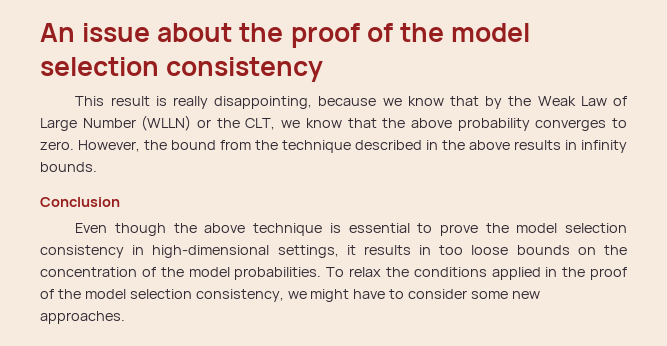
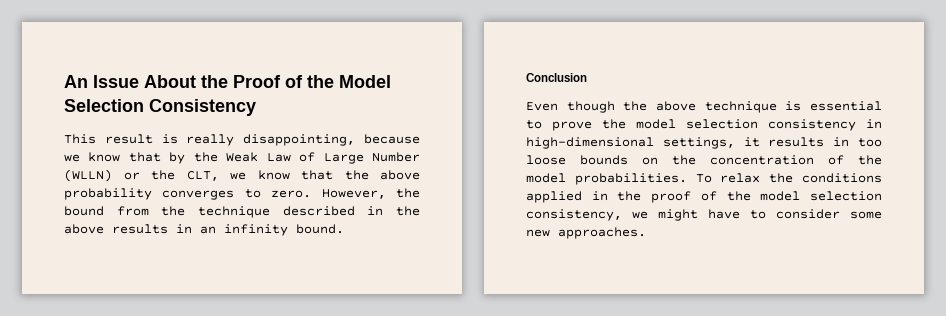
[82,23,531,48] [40,57,324,82] issue about the proof of the model selection consistency -> [93,75,391,88] [64,99,256,116] Issue About the Proof of the Model Selection Consistency
[581,140,627,153] [40,162,97,172] infinity bounds. -> [200,224,344,236] an infinity bound.

